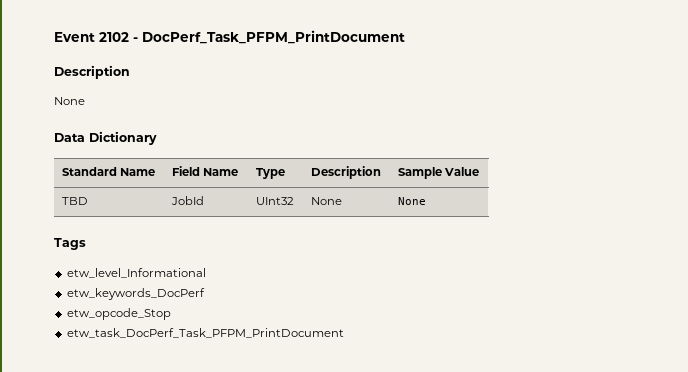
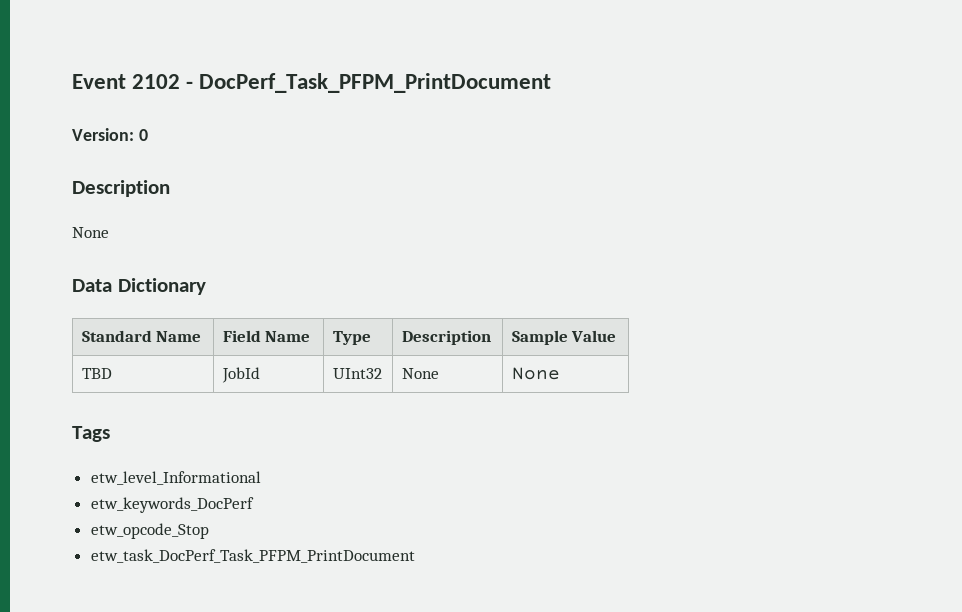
(405, 37) none -> [72,128,148,141] // Version: 0

